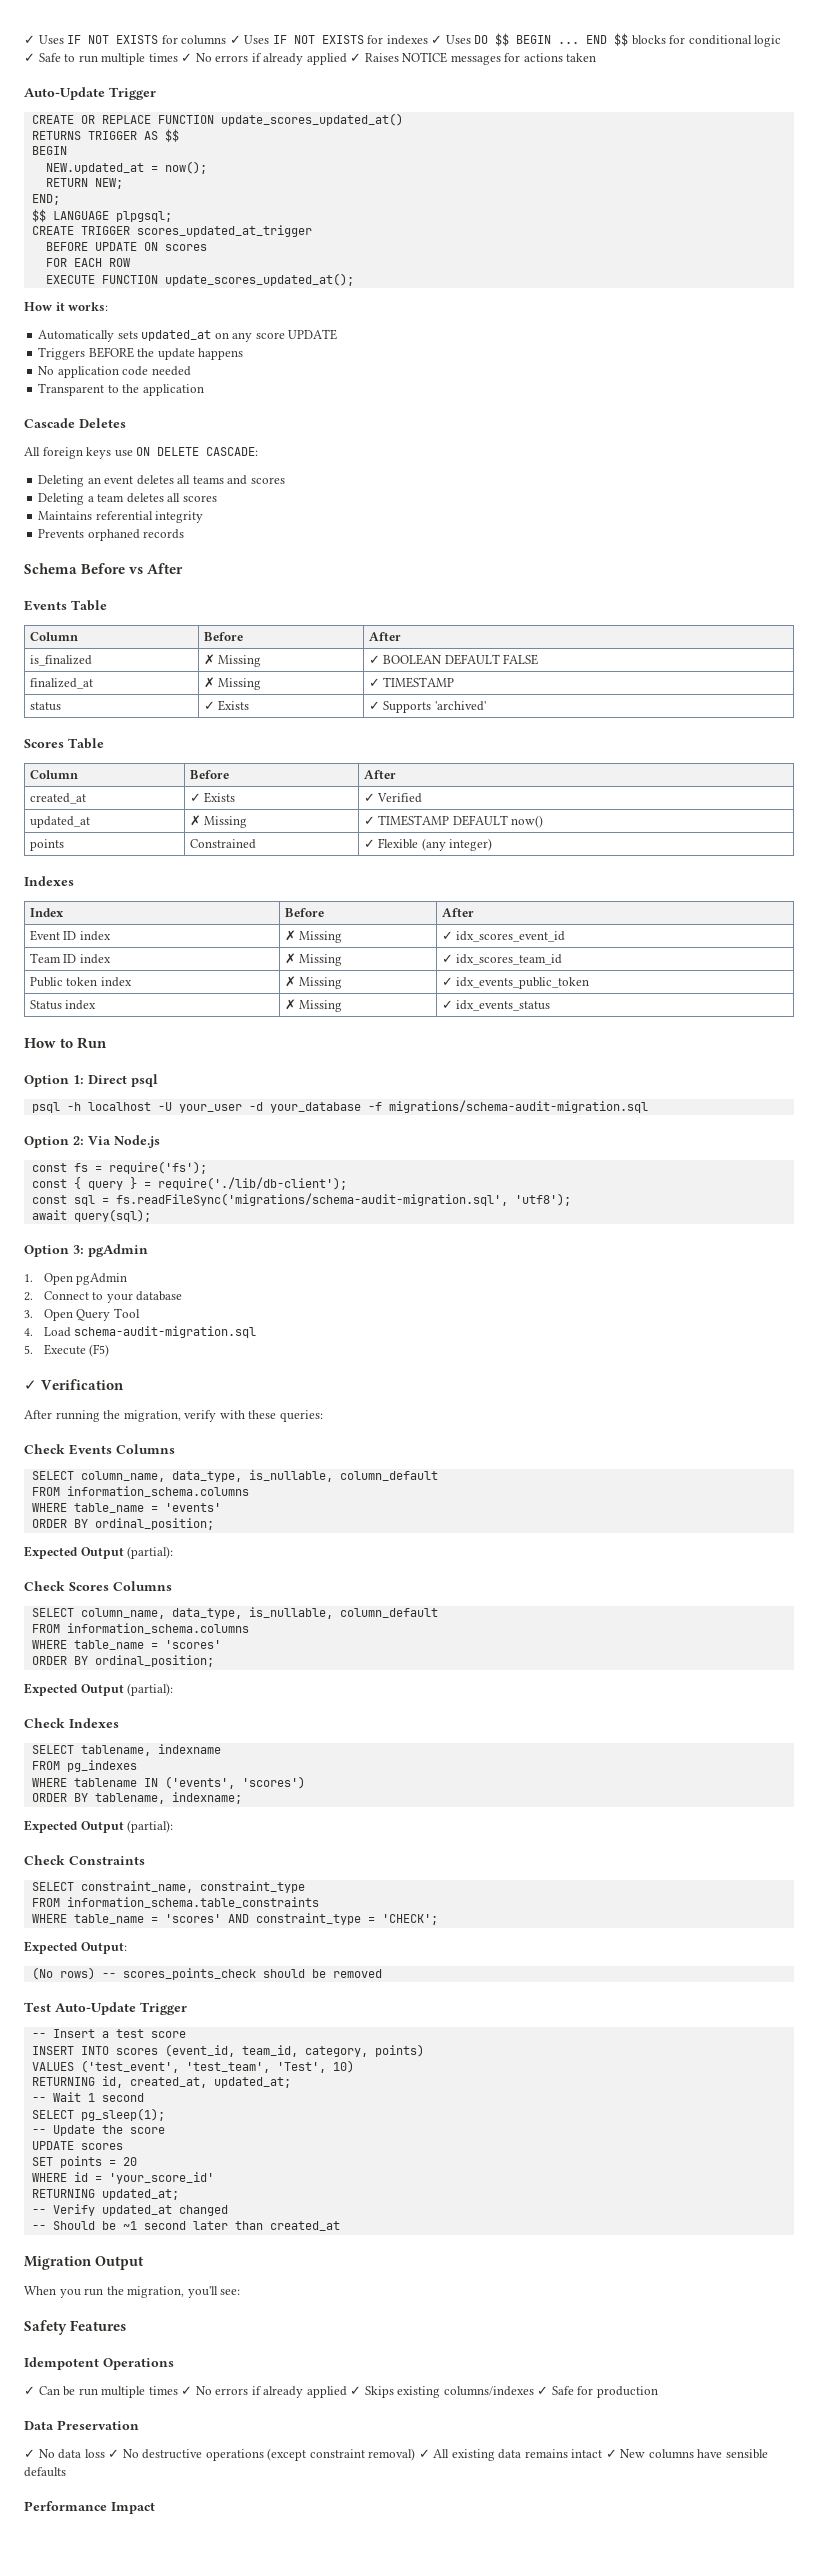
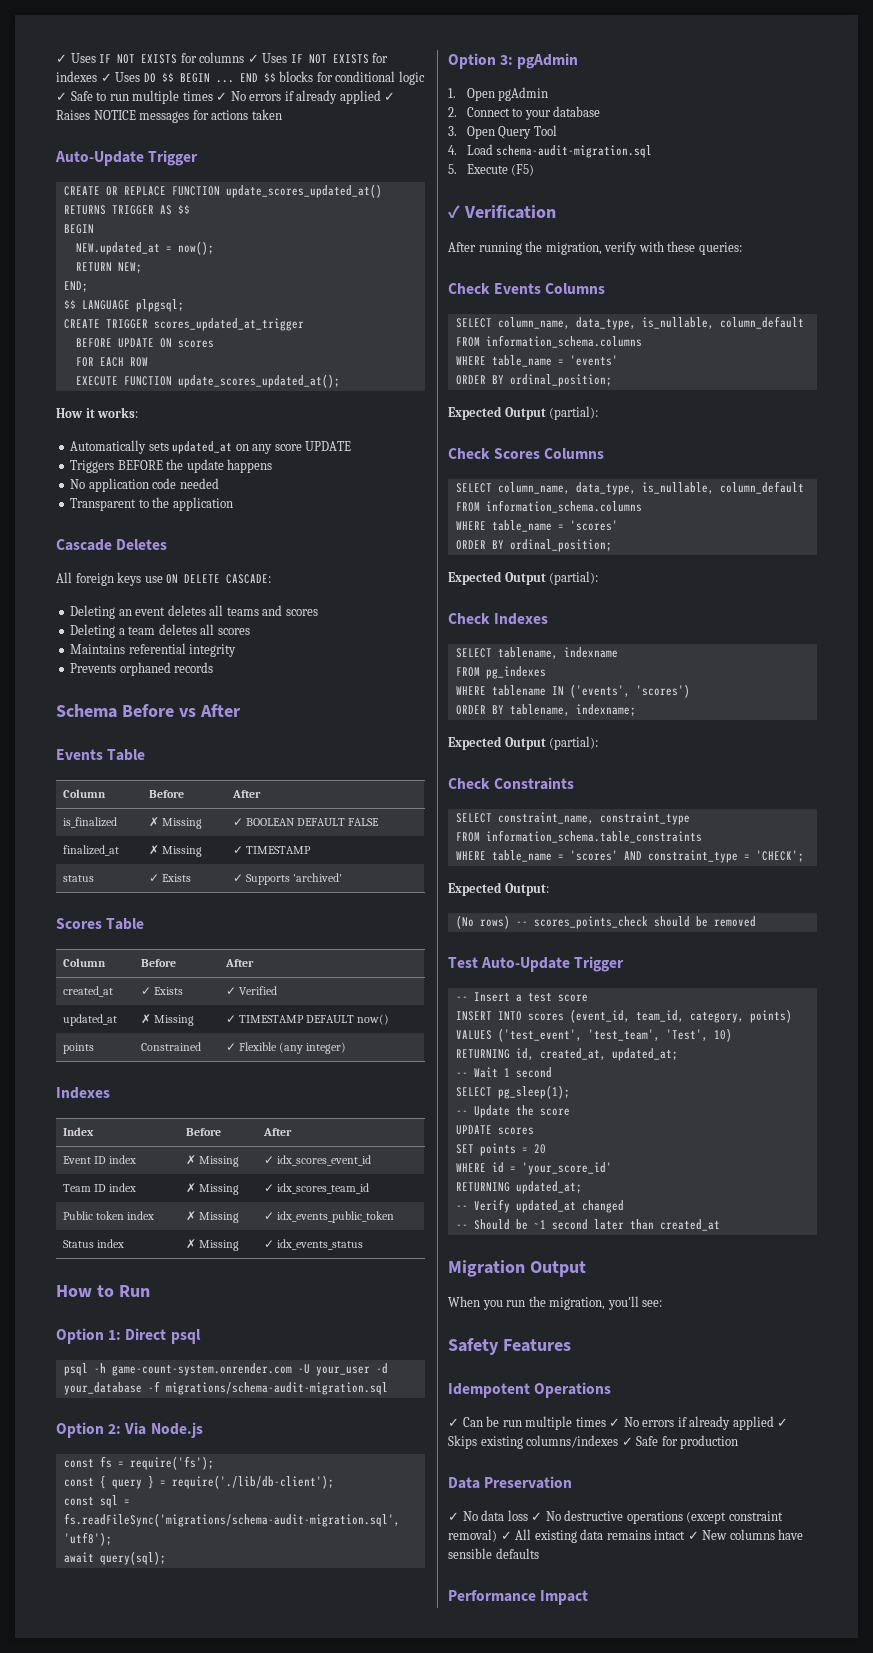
[87,1102,151,1111] localhost -> [111,1363,292,1376] game-count-system.onrender.com

